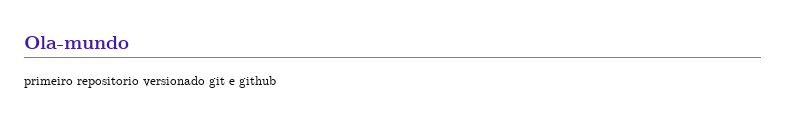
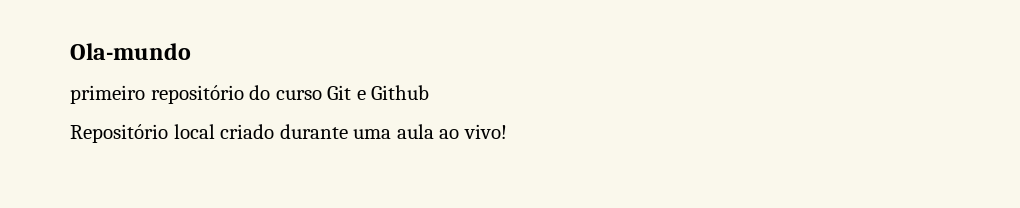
[77,76,276,88] repositorio versionado git e github -> [150,85,430,104] [70,124,507,143] repositório do curso Git e Github // Repositório local criado durante uma aula ao vivo!

